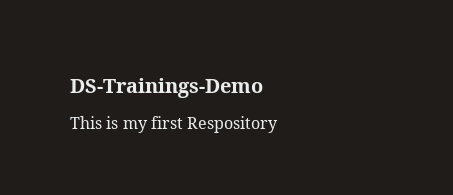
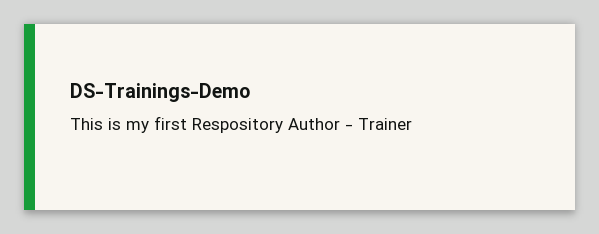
(279, 124) none -> [288,118,412,130] Author - Trainer

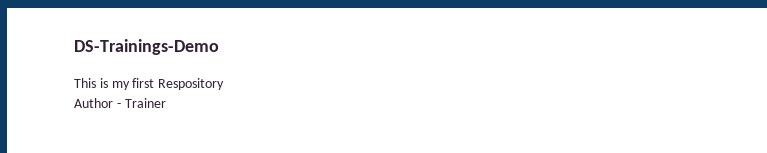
(283, 125) none -> (225, 84) //

